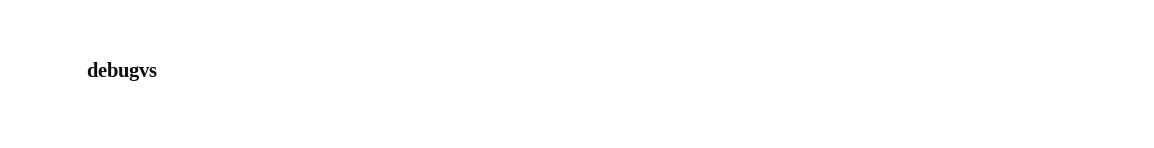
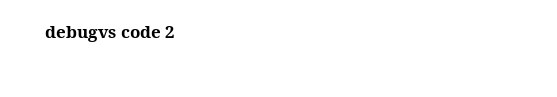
(157, 71) none -> [120,26,176,38] code 2

